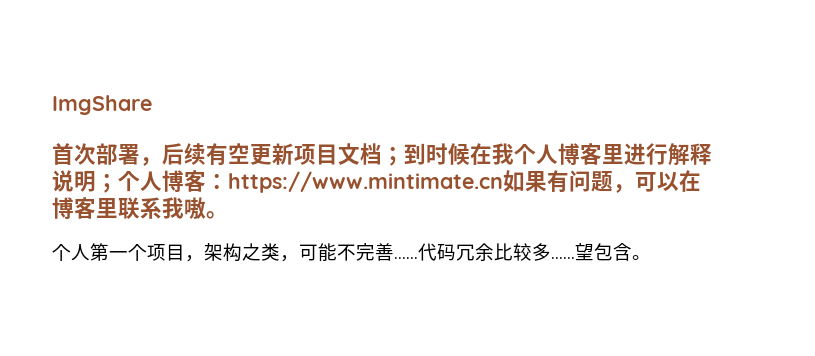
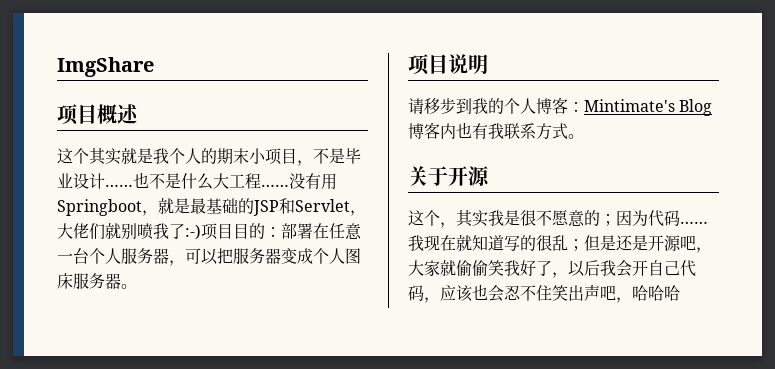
[52,143,712,166] [52,170,701,193] [52,197,228,219] [52,243,651,262] 首次部署，后续有空更新项目文档；到时候在我个人博客里进行解释说明；个人博客：https://www.mintimate.cn如果有问题，可以在博客里联系我嗷。 // 个人第一个项目，架构之类，可能不完善……代码冗余比较多……望包含。 -> [57,104,139,125] [57,148,361,166] [57,172,337,190] [57,198,366,216] [57,223,362,240] [57,248,361,266] [57,273,137,289] [408,54,488,75] [408,97,713,116] [408,122,584,140] [408,166,490,186] [408,210,708,228] [408,235,712,253] [408,260,696,278] [408,284,680,303] 项目概述 // 这个其实就是我个人的期末小项目，不是毕业设计……也不是什么大工程……没有用Springboot，就是最基础的JSP和Servlet，大佬们就别喷我了:-)项目目的：部署在任意一台个人服务器，可以把服务器变成个人图床服务器。 // 项目说明 // 请移步到我的个人博客：Mintimate's Blog博客内也有我联系方式。 // 关于开源 // 这个，其实我是很不愿意的；因为代码……我现在就知道写的很乱；但是还是开源吧，大家就偷偷笑我好了，以后我会开自己代码，应该也会忍不住笑出声吧，哈哈哈

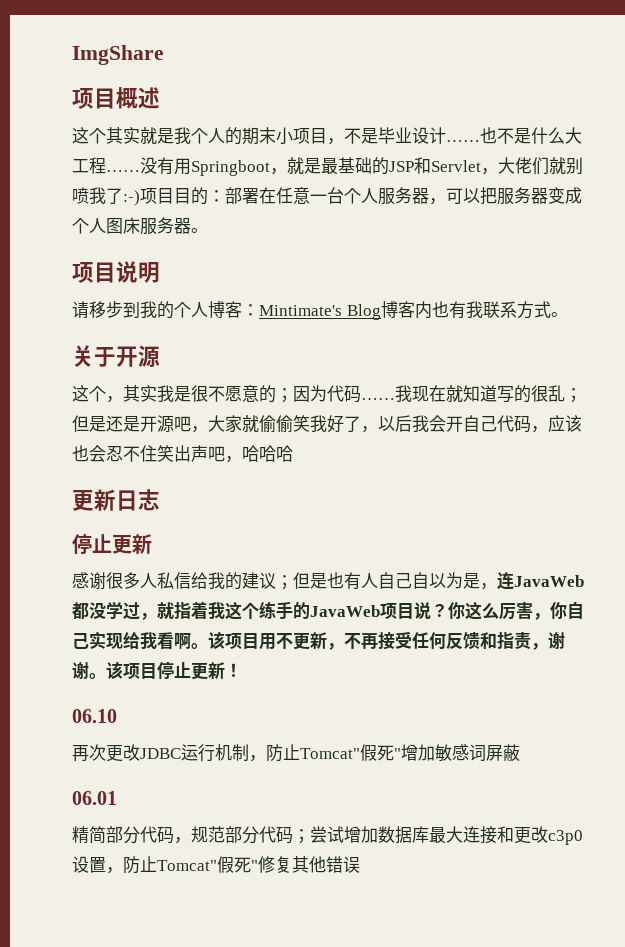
(680, 293) none -> [72,489,160,511] [72,534,152,554] [72,572,584,590] [72,601,584,620] [72,631,565,650] [72,661,242,680] [72,709,117,723] [72,744,520,762] [72,791,117,805] [72,826,583,845] [72,856,360,874] // 更新日志 // 停止更新 // 感谢很多人私信给我的建议；但是也有人自己自以为是，连JavaWeb都没学过，就指着我这个练手的JavaWeb项目说？你这么厉害，你自己实现给我看啊。该项目用不更新，不再接受任何反馈和指责，谢谢。该项目停止更新！ // 06.10 // 再次更改JDBC运行机制，防止Tomcat"假死"增加敏感词屏蔽 // 06.01 // 精简部分代码，规范部分代码；尝试增加数据库最大连接和更改c3p0设置，防止Tomcat"假死"修复其他错误

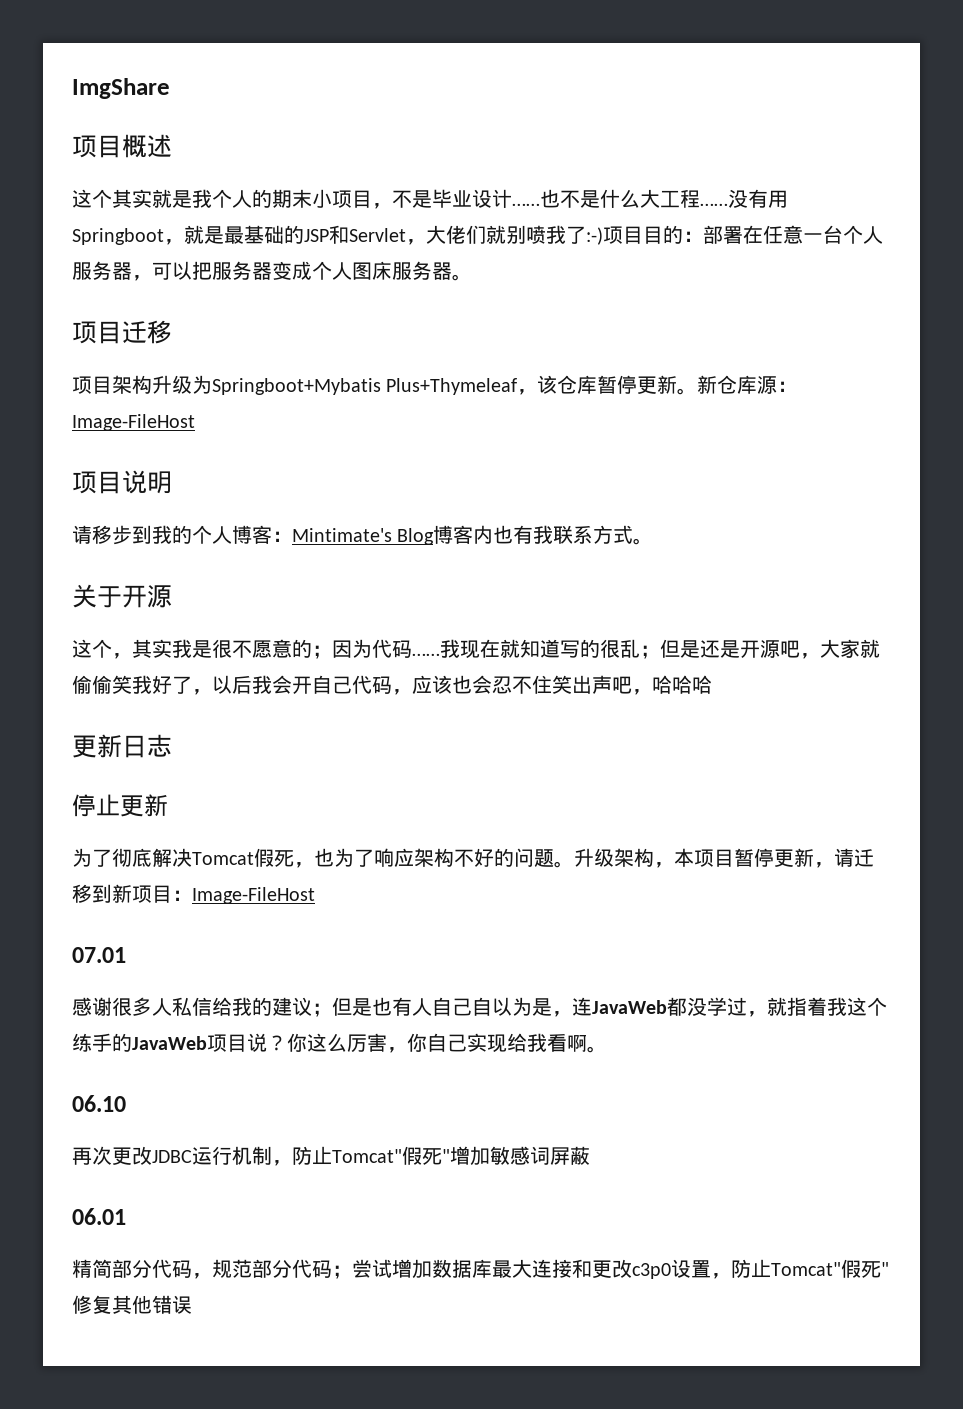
(208, 230) none -> [72,320,172,344] [72,375,798,395] [72,414,195,431] // 项目迁移 // 项目架构升级为Springboot+Mybatis Plus+Thymeleaf，该仓库暂停更新。新仓库源：Image-FileHost
(152, 544) none -> [72,848,874,868] [72,884,315,904] [72,947,126,963] // 为了彻底解决Tomcat假死，也为了响应架构不好的问题。升级架构，本项目暂停更新，请迁移到新项目：Image-FileHost // 07.01
[208,631,565,650] [72,661,242,680] 该项目用不更新，不再接受任何反馈和指责，谢谢。该项目停止更新！ -> (607, 1049) none

